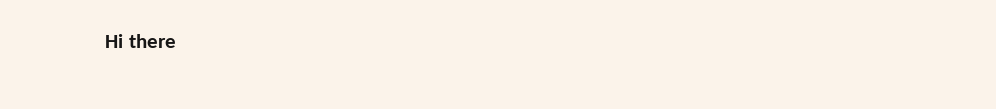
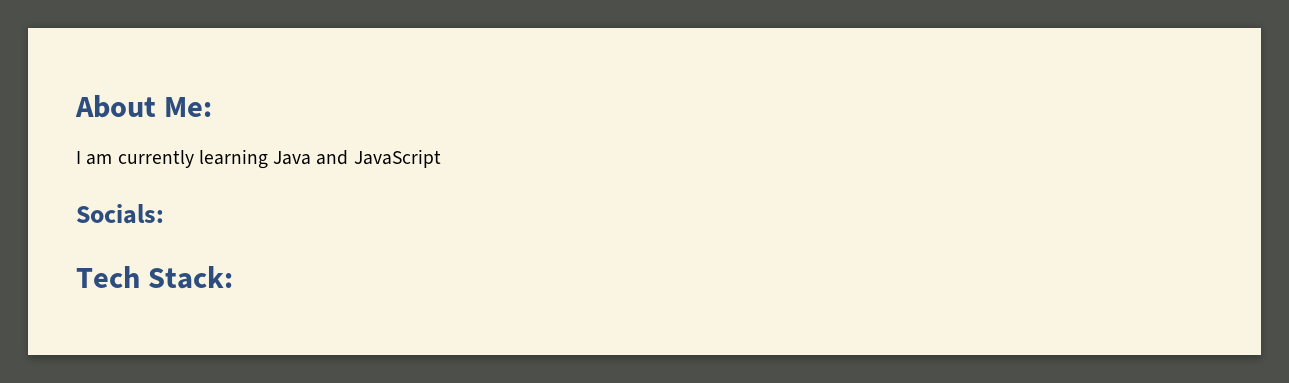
[105,34,176,48] Hi there -> [75,95,213,118] [76,149,441,169] [76,204,164,224] [76,266,234,289] About Me: // I am currently learning Java and JavaScript // Socials: // Tech Stack:

